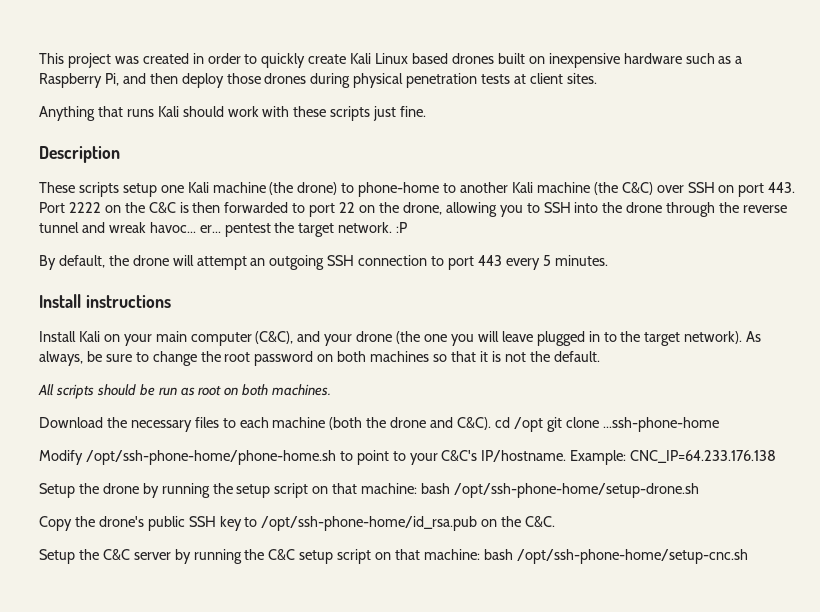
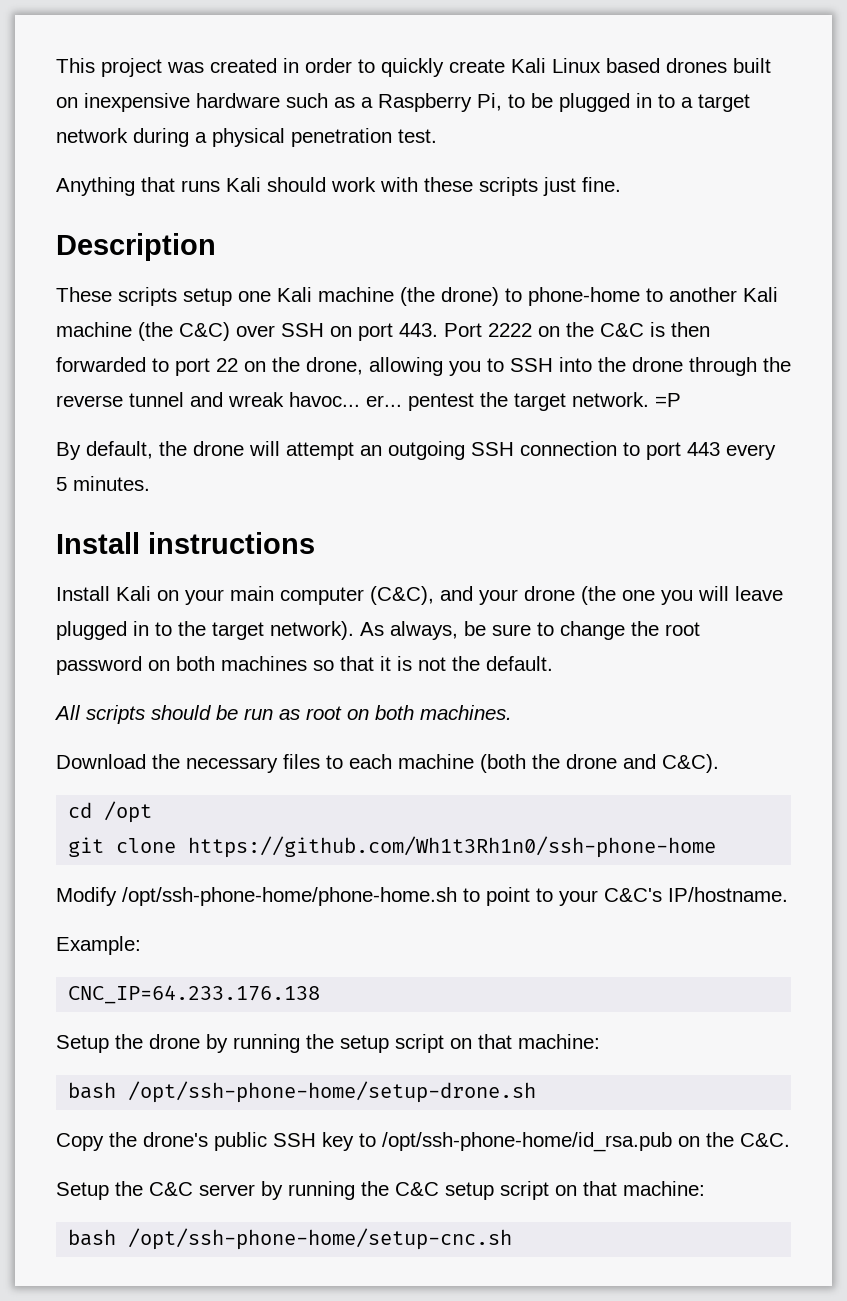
[122,73,597,88] and then deploy those drones during physical penetration tests at client sites. -> [508,93,750,112] [56,128,437,147] to be plugged in to a target network during a physical penetration test.
[396,222,408,233] :P -> [655,393,681,407] =P
(492, 423) none -> (719, 763) //
(543, 424) none -> (153, 812) //
[602,417,719,432] ...ssh-phone-home -> [188,836,717,858] https://github.com/Wh1t3Rh1n0/ssh-phone-home
(567, 456) none -> (788, 894) //
(627, 457) none -> (141, 945) //
(418, 488) none -> (600, 1041) //
(480, 554) none -> (705, 1188) //

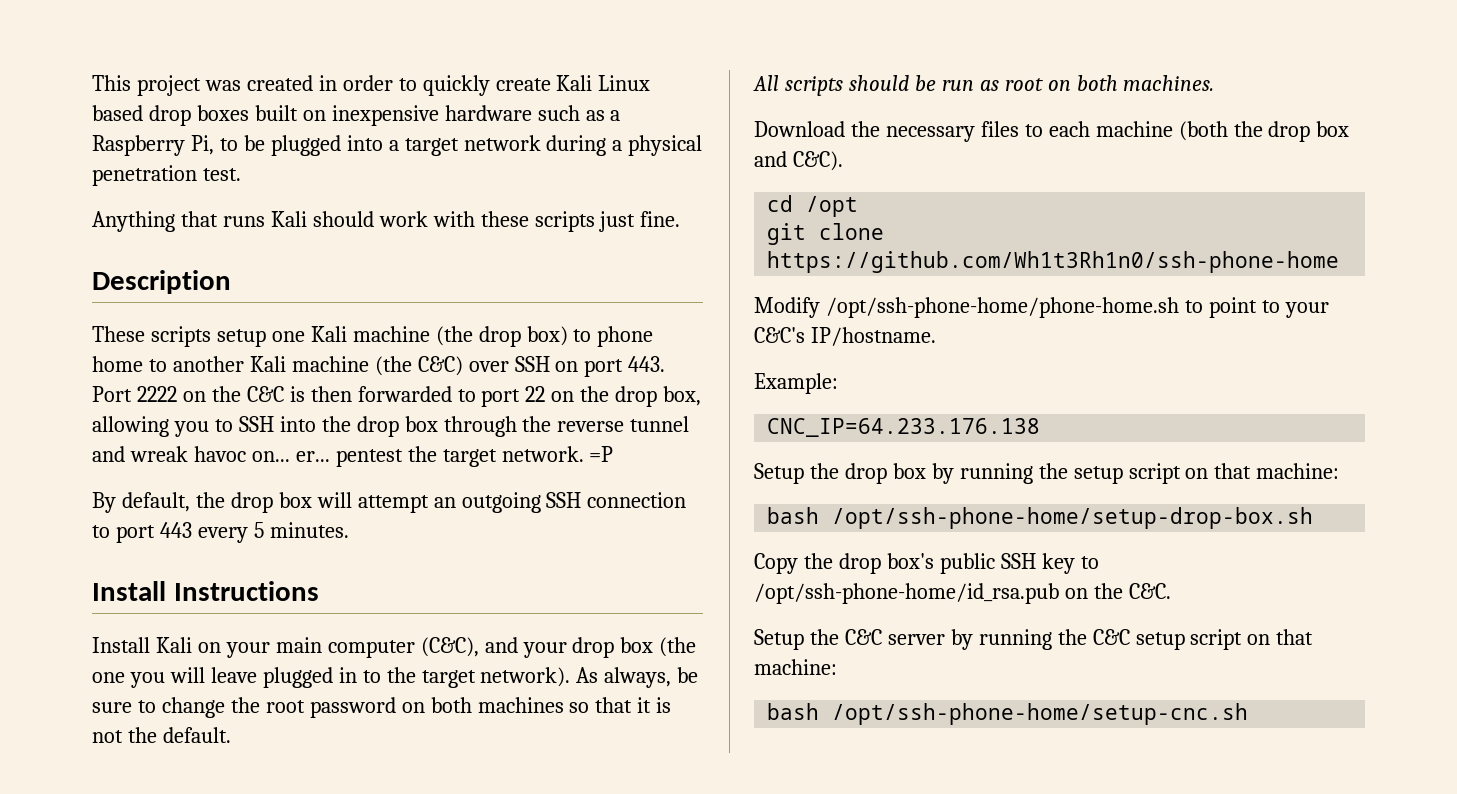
[666,58,727,73] drones -> [148,105,249,126] drop boxes
[636,93,675,108] in to -> [346,135,383,151] into
[441,287,640,306] drone) to phone-home -> [478,326,654,347] [92,356,143,372] drop box) to phone home
[306,357,363,375] drone, -> [615,386,702,407] drop box,
[632,357,683,372] drone -> [356,416,438,437] drop box
[289,392,360,407] havoc... -> [193,446,290,462] havoc on...
[193,441,244,456] drone -> [230,492,312,513] drop box
[148,532,315,554] instructions -> [173,581,319,601] Instructions
[524,586,575,601] drone -> [572,637,654,658] drop box
[566,754,617,769] drone -> [1268,121,1350,142] drop box
[149,1034,200,1049] drone -> [844,463,926,484] drop box
[128,1081,537,1103] /opt/ssh-phone-home/setup-drone.sh -> [832,507,1314,529] /opt/ssh-phone-home/setup-drop-box.sh
[143,1132,208,1147] drone's -> [838,553,934,574] drop box's

